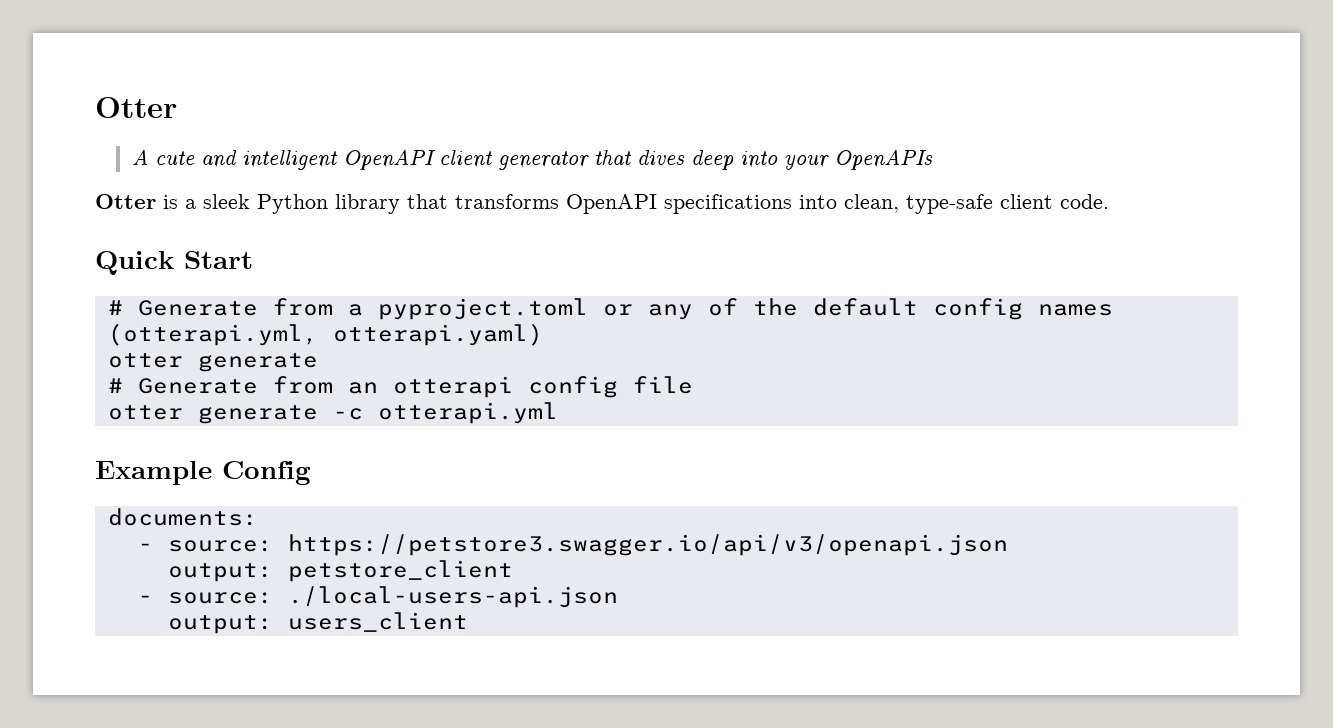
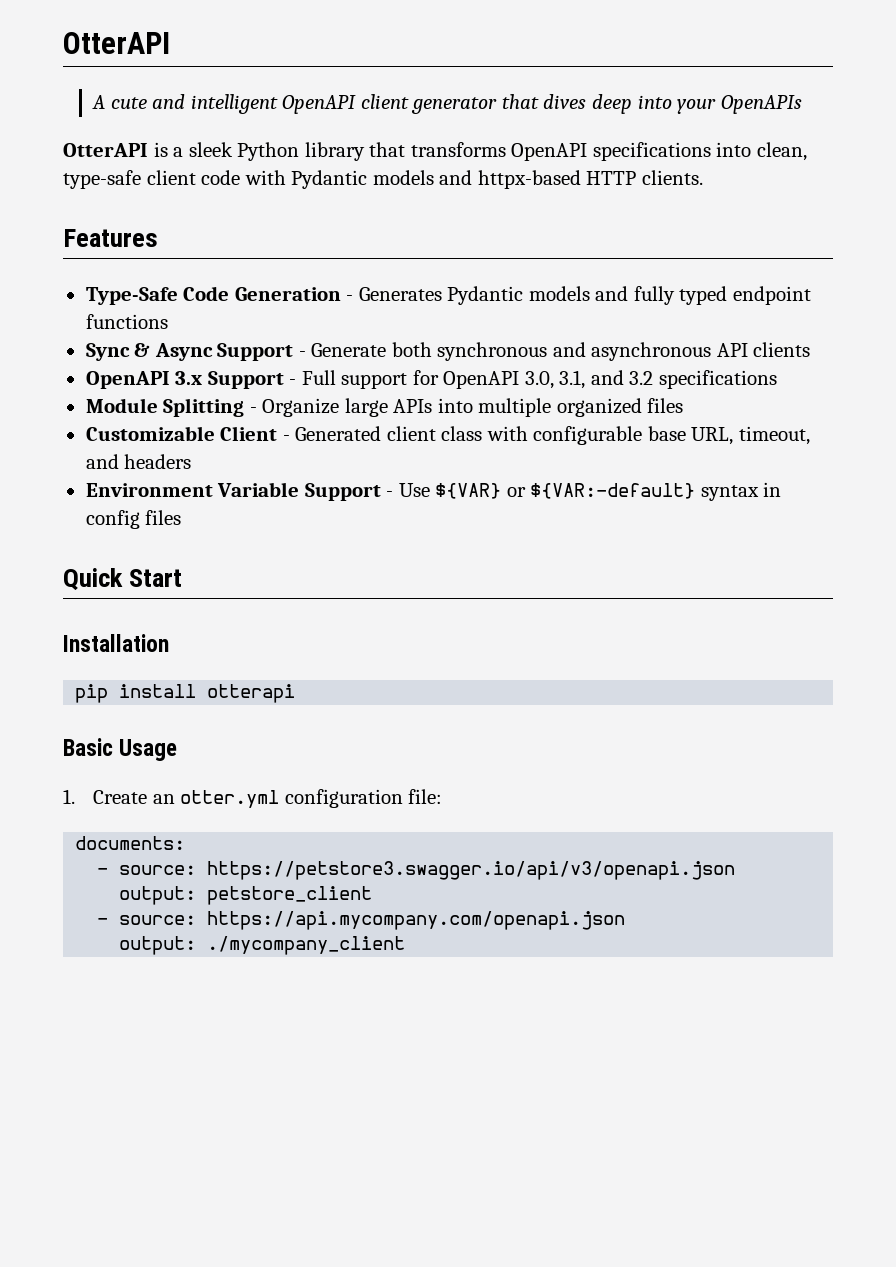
[95,97,177,118] Otter -> [63,32,170,54] OtterAPI
[95,194,156,209] Otter -> [63,143,148,157] OtterAPI
[1060,194,1109,209] [95,251,253,275] [107,298,1113,320] [107,323,543,346] [107,353,318,372] [107,376,693,398] [107,402,558,424] [95,461,311,485] code. // Quick Start // # Generate from a pyproject.toml or any of the default config names (otterapi.yml, otterapi.yaml) // otter generate // # Generate from an otterapi config file // otter generate -c otterapi.yml // Example Config -> [201,170,703,189] [63,229,158,247] [85,286,811,305] [85,314,168,329] [85,342,811,361] [85,370,777,389] [85,398,684,417] [85,426,810,445] [85,454,192,469] [85,482,782,501] [85,510,182,529] [63,568,183,591] [63,634,169,652] [75,684,296,703] [63,738,178,761] [63,789,443,808] code with Pydantic models and httpx-based HTTP clients. // Features // Type-Safe Code Generation - Generates Pydantic models and fully typed endpoint functions // Sync & Async Support - Generate both synchronous and asynchronous API clients // OpenAPI 3.x Support - Full support for OpenAPI 3.0, 3.1, and 3.2 specifications // Module Splitting - Organize large APIs into multiple organized files // Customizable Client - Generated client class with configurable base URL, timeout, and headers // Environment Variable Support - Use ${VAR} or ${VAR:-default} syntax in config files // Quick Start // Installation // pip install otterapi // Basic Usage // 1. Create an otter.yml configuration file:
[287,586,618,608] [167,612,468,634] ./local-users-api.json // output: users_client -> [207,911,626,930] [119,936,406,955] https://api.mycompany.com/openapi.json // output: ./mycompany_client

